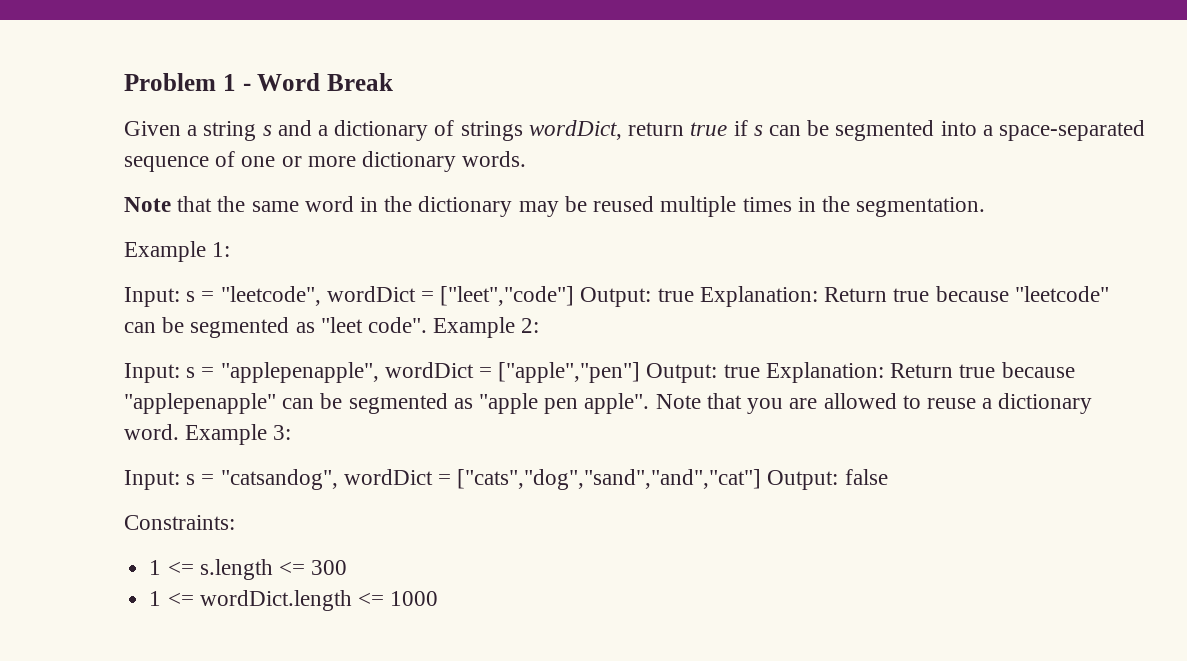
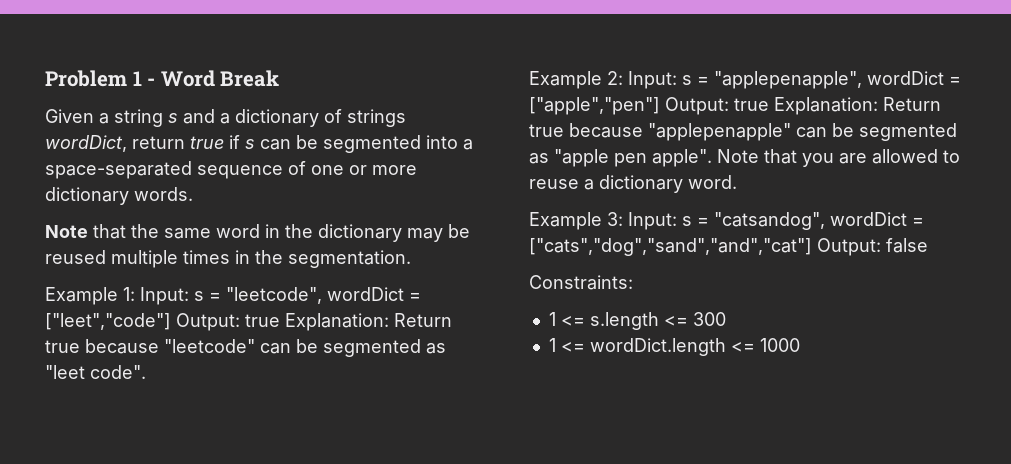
(231, 249) // -> (135, 294) none
(428, 325) none -> (146, 372) //
(540, 325) // -> (623, 78) none
(179, 432) none -> (737, 182) //
(292, 432) // -> (623, 219) none

